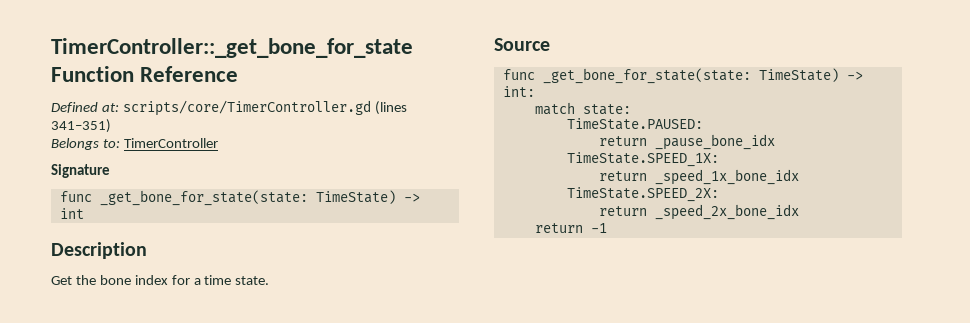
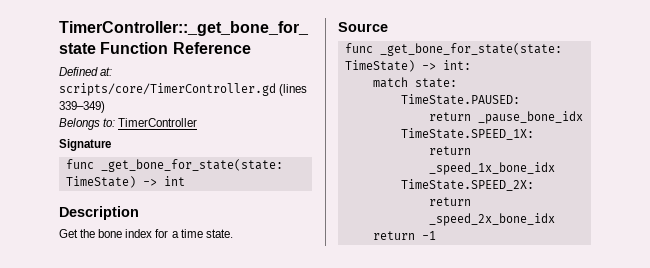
[51,119,111,133] 341–351) -> [59,101,105,113] 339–349)

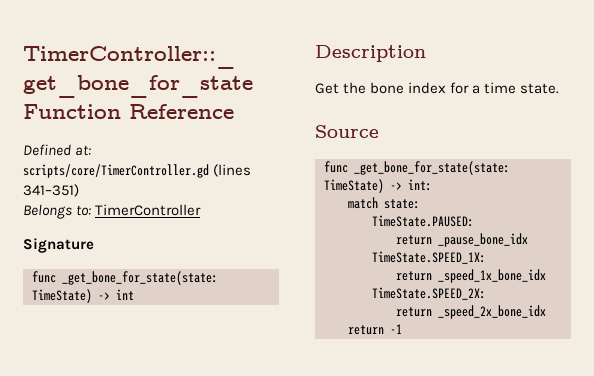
[59,101,105,113] 339–349) -> [23,184,79,197] 341–351)

